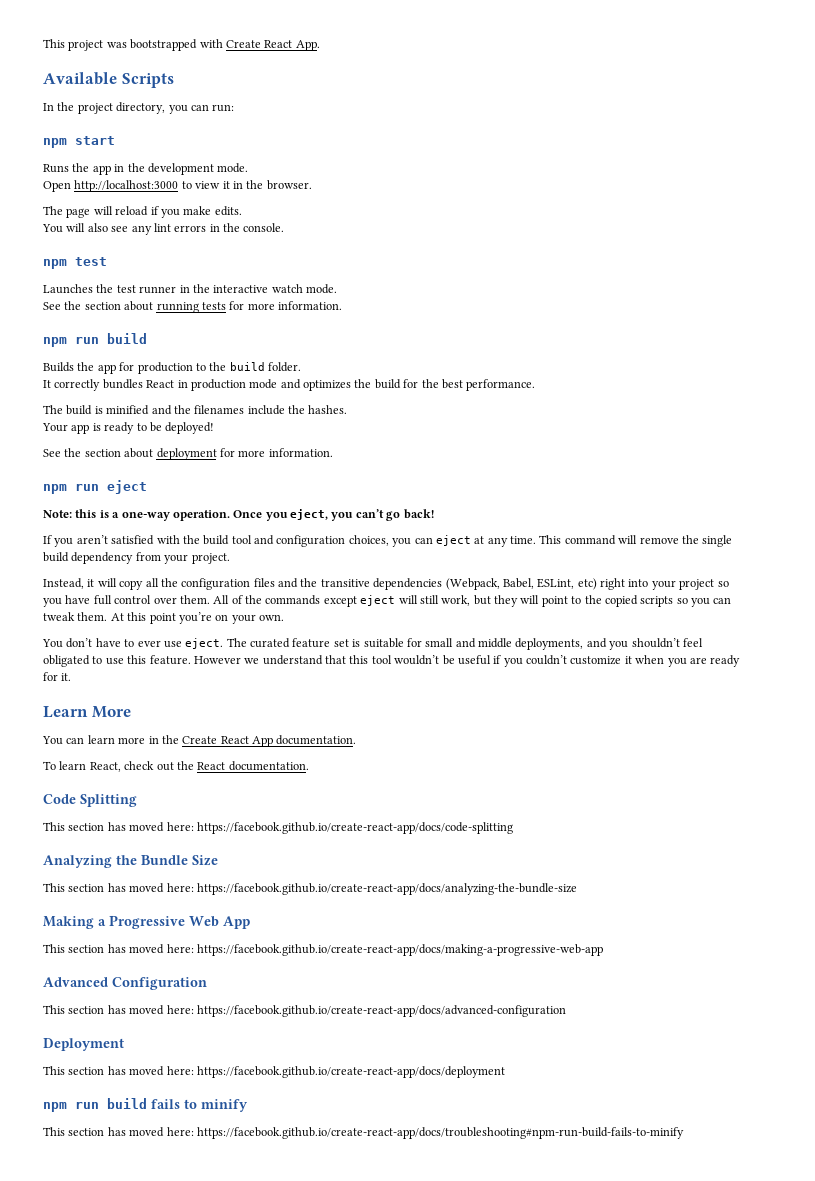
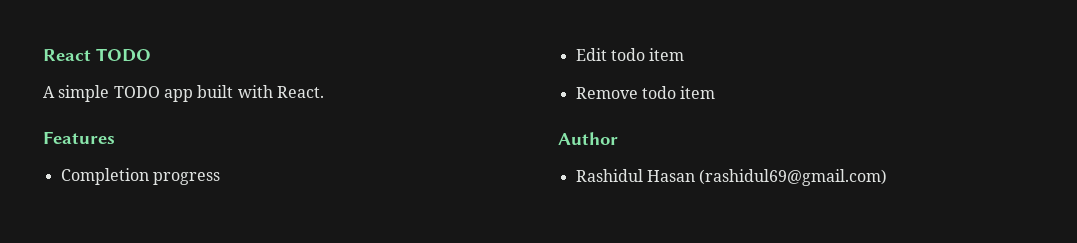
[43,39,320,51] [43,72,174,88] [43,102,235,114] [43,136,115,148] [43,163,249,175] [43,180,312,192] [43,206,242,218] [42,223,285,235] [43,257,107,269] [43,284,337,294] [43,301,342,313] [43,333,147,347] [43,362,301,374] [43,379,536,391] [43,405,348,415] [42,422,215,434] [43,448,333,460] [43,480,147,494] [43,509,434,521] [43,535,733,547] [43,552,230,564] [43,578,729,590] [43,595,732,607] [43,612,284,624] [42,638,703,650] [43,655,741,667] [43,672,72,681] [43,706,131,718] [42,735,357,747] [43,761,309,772] [43,794,137,807] [43,822,513,834] [43,855,218,868] [43,883,577,895] [43,915,250,929] [43,944,603,956] [43,977,207,990] [43,1005,566,1017] [43,1038,124,1051] [43,1066,505,1078] [43,1098,248,1112] [43,1127,684,1139] This project was bootstrapped with Create React App. // Available Scripts // In the project directory, you can run: // npm start // Runs the app in the development mode. // Open http://localhost:3000 to view it in the browser. // The page will reload if you make edits. // You will also see any lint errors in the console. // npm test // Launches the test runner in the interactive watch mode. // See the section about running tests for more information. // npm run build // Builds the app for production to the build folder. // It correctly bundles React in production mode and optimizes the build for the best performance. // The build is minified and the filenames include the hashes. // Your app is ready to be deployed! // See the section about deployment for more information. // npm run eject // Note: this is a one-way operation. Once you eject, you can’t go back! // If you aren’t satisfied with the build tool and configuration choices, you can eject at any time. This command will remove the single build dependency from your project. // Instead, it will copy all the configuration files and the transitive dependencies (Webpack, Babel, ESLint, etc) right into your project so you have full control over them. All of the commands except eject will still work, but they will point to the copied scripts so you can tweak them. At this point you’re on your own. // You don’t have to ever use eject. The curated feature set is suitable for small and middle deployments, and you shouldn’t feel obligated to use this feature. However we understand that this tool wouldn’t be useful if you couldn’t customize it when you are ready for it. // Learn More // You can learn more in the Create React App documentation. // To learn React, check out the React documentation. // Code Splitting // This section has moved here: https://facebook.github.io/create-react-app/docs/code-splitting // Analyzing the Bundle Size // This section has moved here: https://facebook.github.io/create-react-app/docs/analyzing-the-bundle-size // Making a Progressive Web App // This section has moved here: https://facebook.github.io/create-react-app/docs/making-a-progressive-web-app // Advanced Configuration // This section has moved here: https://facebook.github.io/create-react-app/docs/advanced-configuration // Deployment // This section has moved here: https://facebook.github.io/create-react-app/docs/deployment // npm run build fails to minify // This section has moved here: https://facebook.github.io/create-react-app/docs/troubleshooting#npm-run-build-fails-to-minify -> [43,48,151,62] [43,85,324,102] [43,131,115,144] [60,168,220,185] [575,48,685,61] [575,86,716,99] [558,132,618,145] [575,169,888,186] React TODO // A simple TODO app built with React. // Features // Completion progress // Edit todo item // Remove todo item // Author // Rashidul Hasan (rashidul69@gmail.com)

